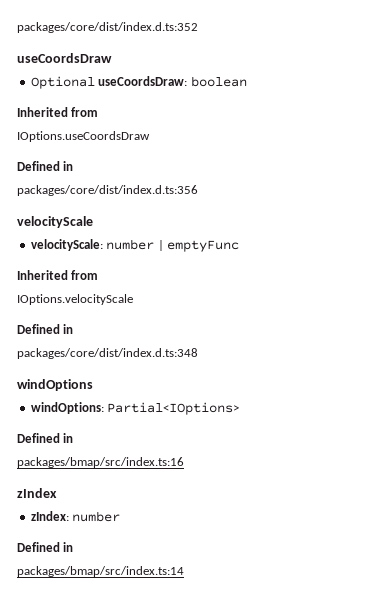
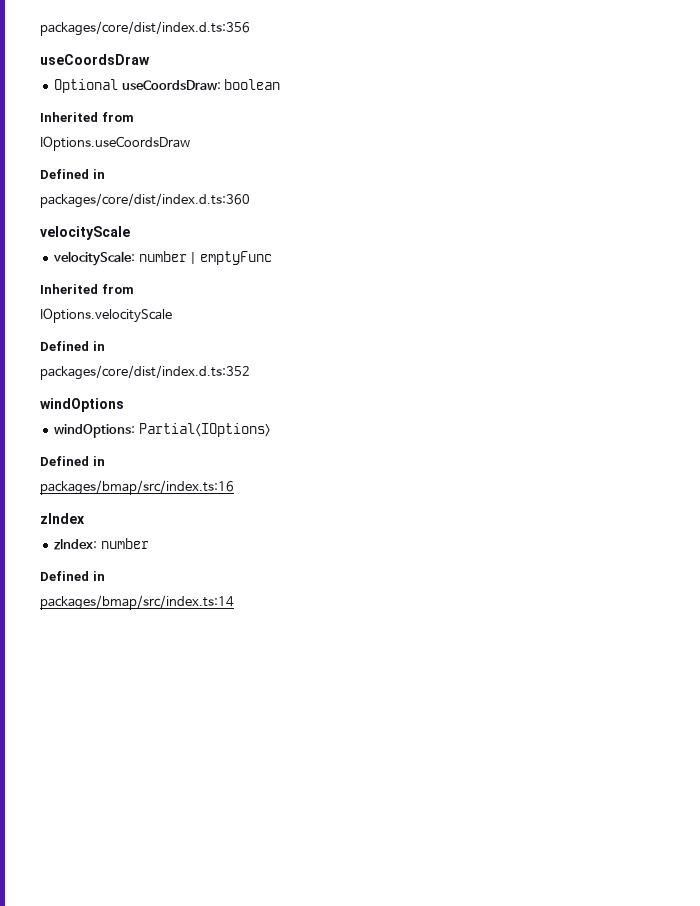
[17,22,198,33] packages/core/dist/index.d.ts:352 -> [40,21,250,36] packages/core/dist/index.d.ts:356
[17,185,198,196] packages/core/dist/index.d.ts:356 -> [40,193,250,208] packages/core/dist/index.d.ts:360
[17,348,198,359] packages/core/dist/index.d.ts:348 -> [40,365,250,380] packages/core/dist/index.d.ts:352

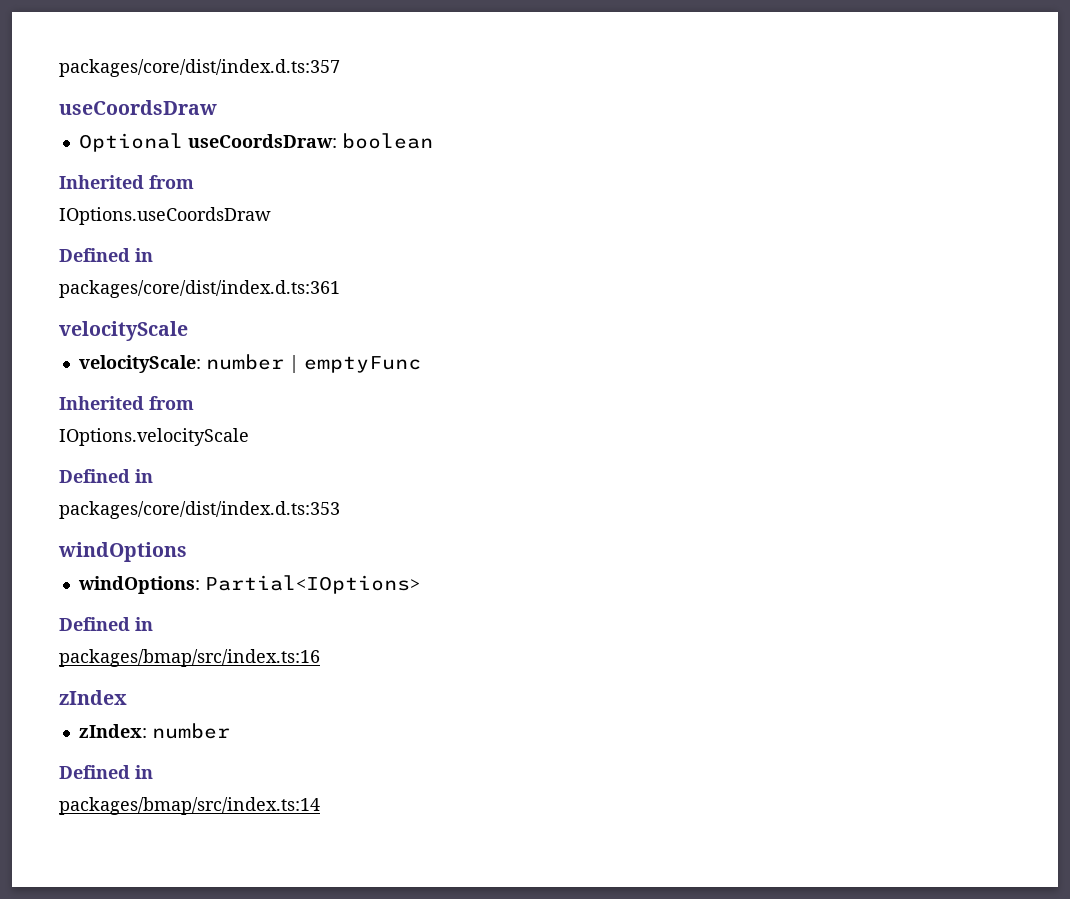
[40,21,250,36] packages/core/dist/index.d.ts:356 -> [59,59,340,77] packages/core/dist/index.d.ts:357
[40,193,250,208] packages/core/dist/index.d.ts:360 -> [59,280,340,298] packages/core/dist/index.d.ts:361
[40,365,250,380] packages/core/dist/index.d.ts:352 -> [59,501,340,519] packages/core/dist/index.d.ts:353

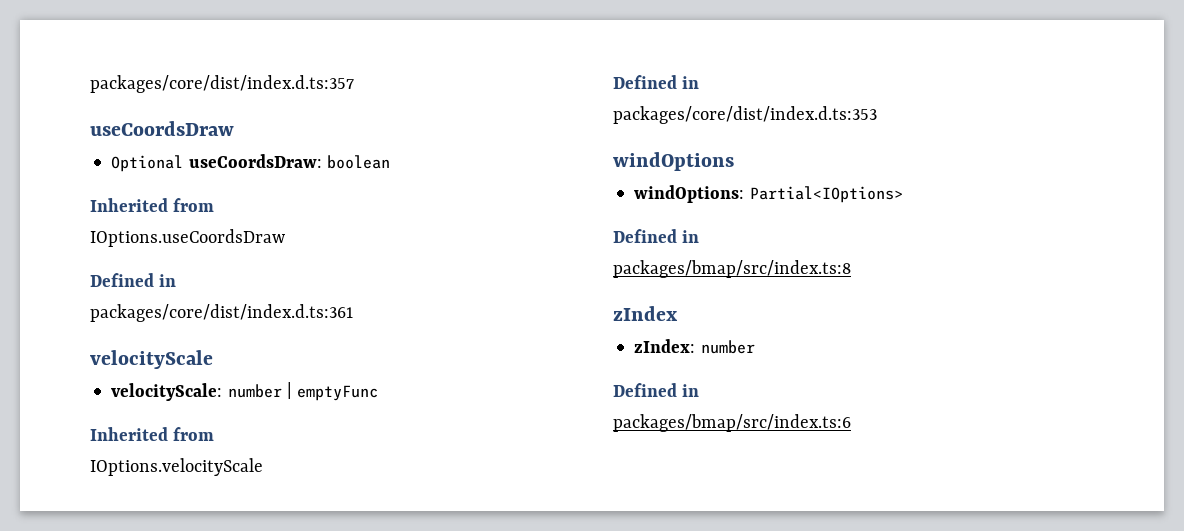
[59,649,320,667] packages/bmap/src/index.ts:16 -> [613,260,851,278] packages/bmap/src/index.ts:8
[59,797,320,815] packages/bmap/src/index.ts:14 -> [613,414,851,432] packages/bmap/src/index.ts:6

